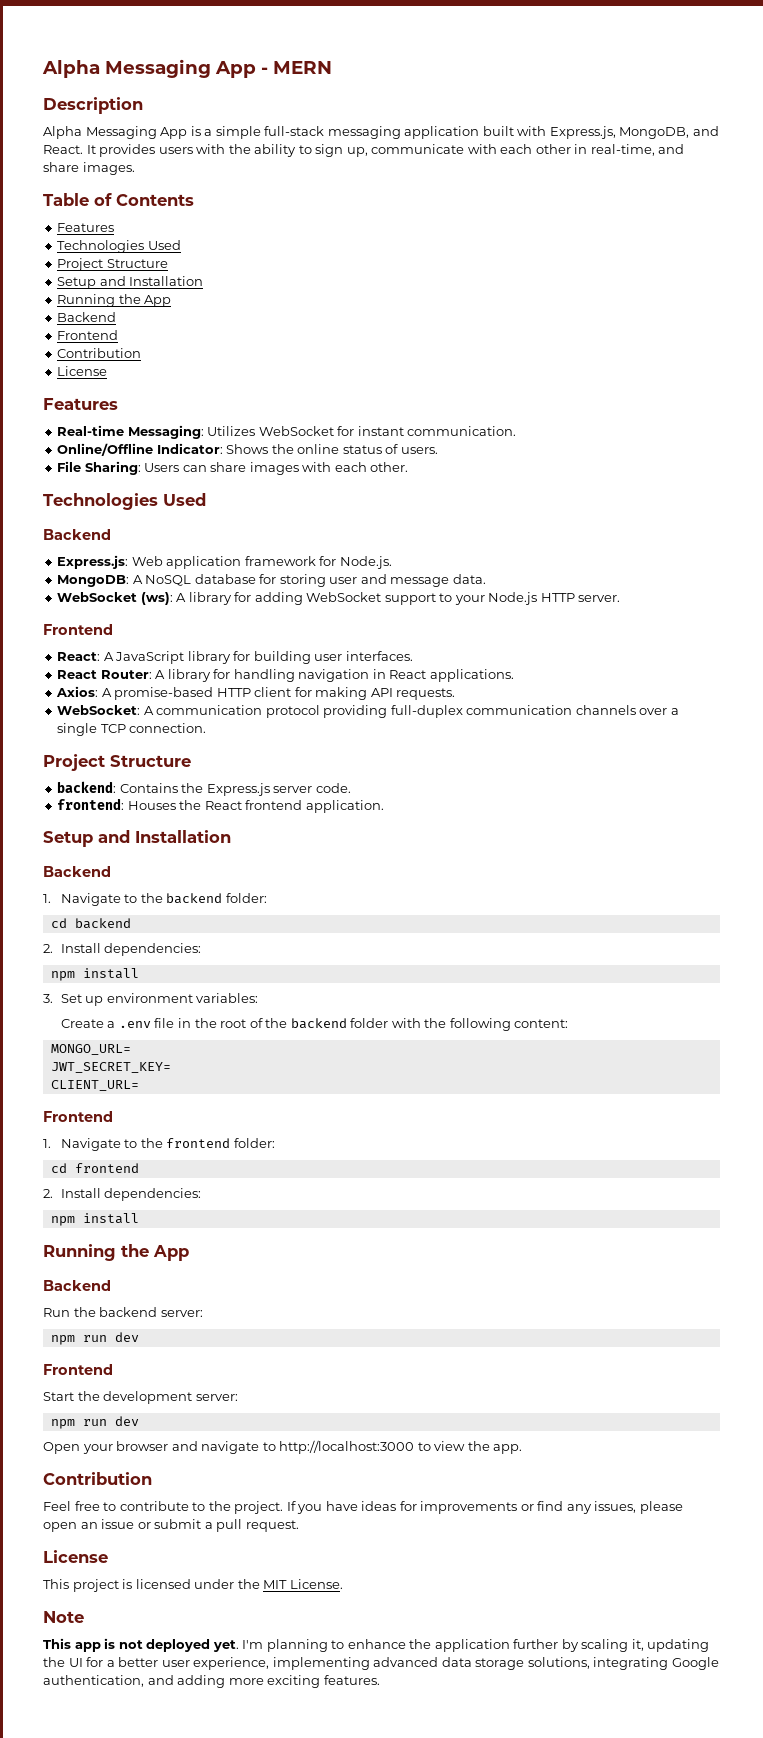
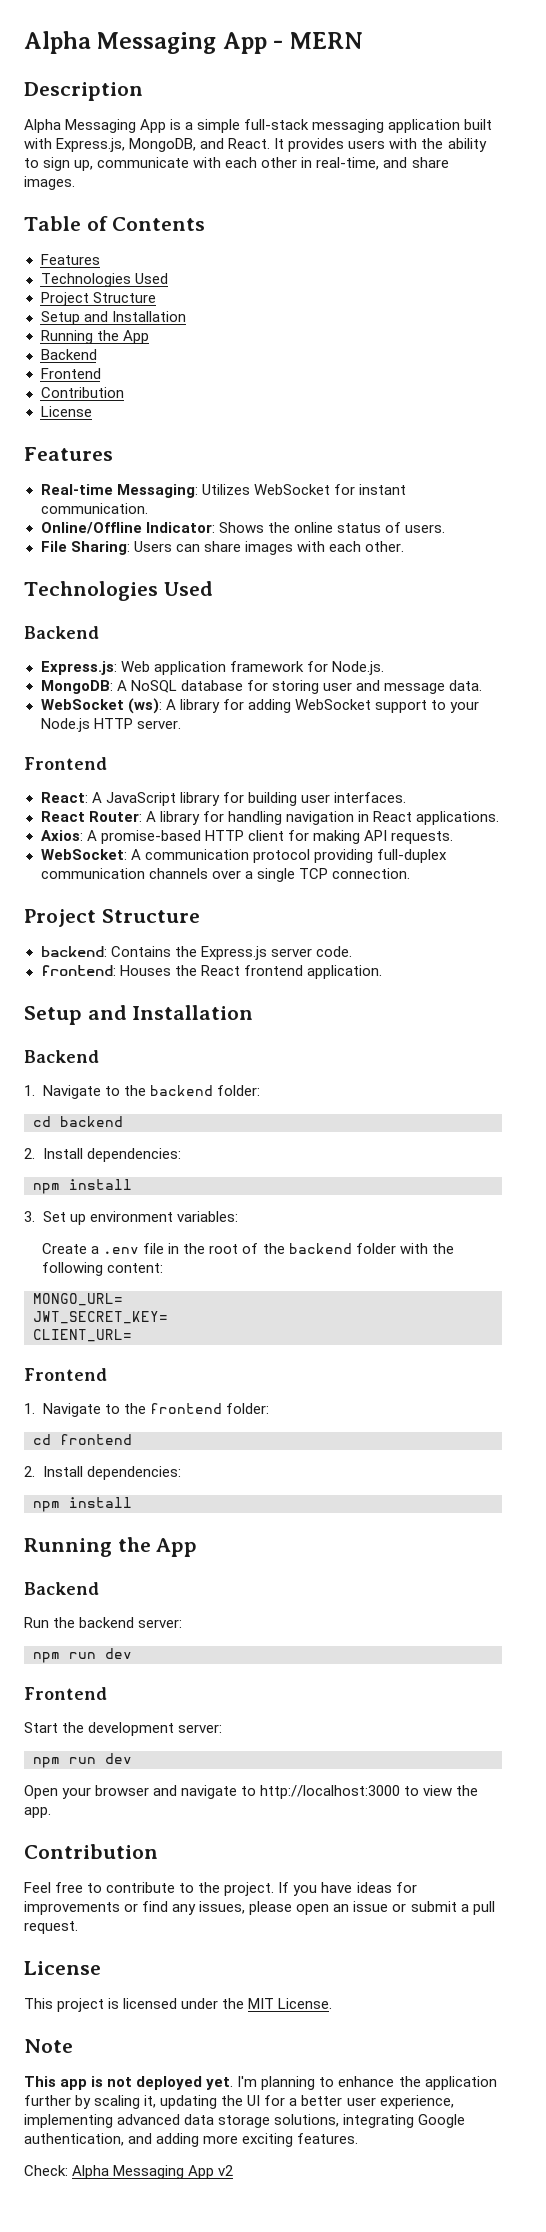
(380, 1680) none -> [24,2165,234,2179] // Check: Alpha Messaging App v2

